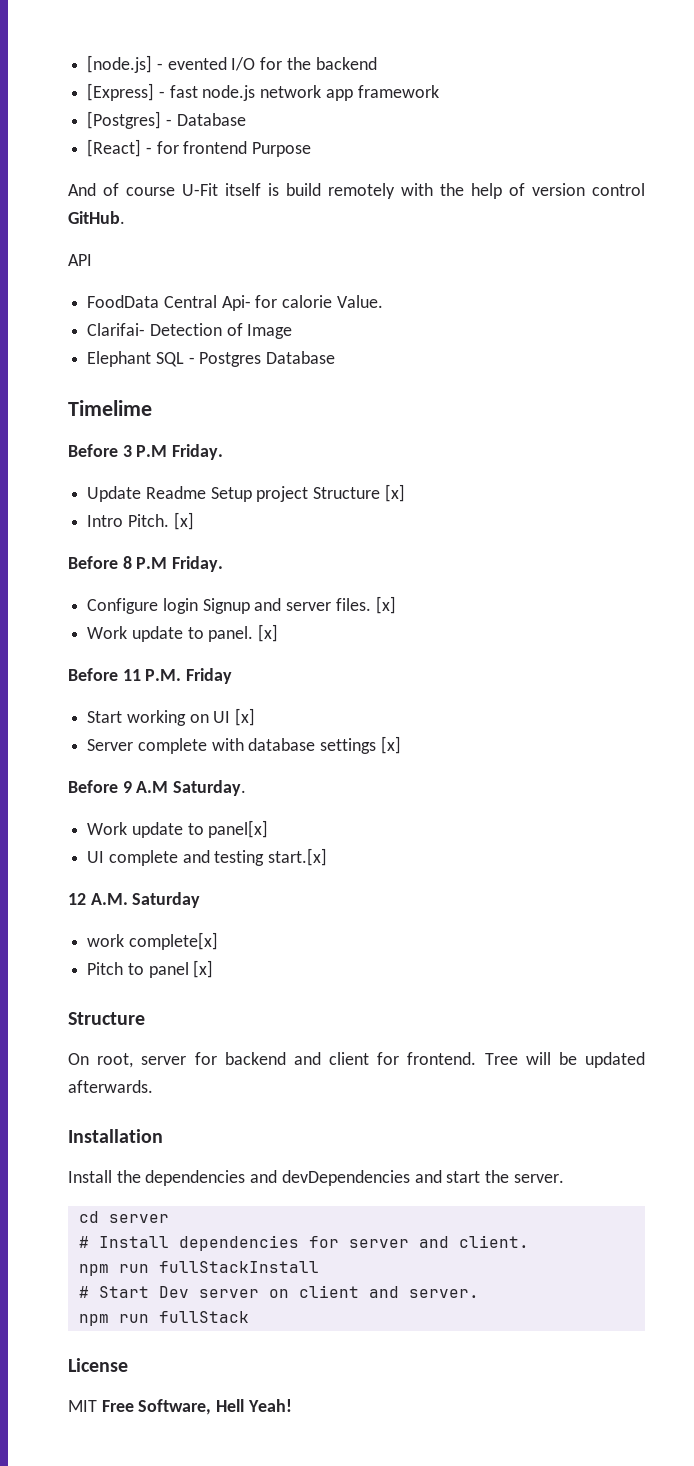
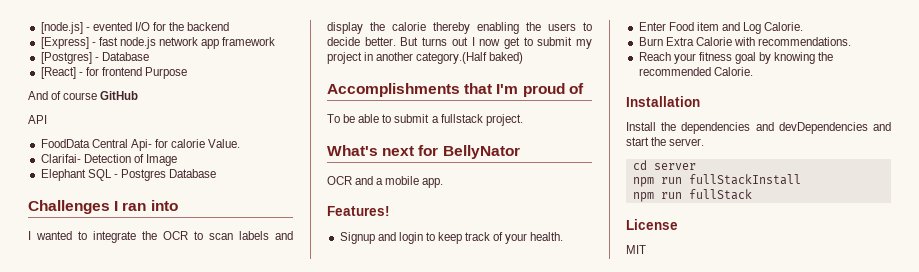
[182,183,645,199] [68,211,125,224] U-Fit itself is build remotely with the help of version control GitHub. -> [100,91,139,100] GitHub
[68,400,152,416] [68,444,224,460] [87,484,405,502] [87,512,194,530] [68,556,224,572] [87,596,396,614] [87,624,279,642] [68,668,233,684] [87,708,256,726] [87,736,401,754] [68,780,247,796] [87,820,269,838] [87,848,328,866] [68,892,201,908] [87,932,218,950] [87,960,214,978] [68,1012,145,1025] [68,1052,645,1068] [68,1080,153,1093] Timelime // Before 3 P.M Friday. // Update Readme Setup project Structure [x] // Intro Pitch. [x] // Before 8 P.M Friday. // Configure login Signup and server files. [x] // Work update to panel. [x] // Before 11 P.M. Friday // Start working on UI [x] // Server complete with database settings [x] // Before 9 A.M Saturday. // Work update to panel[x] // UI complete and testing start.[x] // 12 A.M. Saturday // work complete[x] // Pitch to panel [x] // Structure // On root, server for backend and client for frontend. Tree will be updated afterwards. -> [28,200,178,214] [28,231,293,243] [327,22,592,34] [327,37,592,49] [327,52,524,64] [327,83,584,97] [327,114,523,126] [327,145,520,159] [327,176,444,188] [327,206,390,216] [339,232,564,244] [638,22,804,34] [638,37,852,46] [638,52,834,64] [638,67,753,76] Challenges I ran into // I wanted to integrate the OCR to scan labels and display the calorie thereby enabling the users to decide better. But turns out I now get to submit my project in another category.(Half baked) // Accomplishments that I'm proud of // To be able to submit a fullstack project. // What's next for BellyNator // OCR and a mobile app. // Features! // Signup and login to keep track of your health. // Enter Food item and Log Calorie. // Burn Extra Calorie with recommendations. // Reach your fitness goal by knowing the recommended Calorie.
[78,1235,529,1251] [78,1261,319,1276] [78,1285,479,1298] # Install dependencies for server and client. // npm run fullStackInstall // # Start Dev server on client and server. -> [632,174,801,187] npm run fullStackInstall
[101,1399,292,1415] Free Software, Hell Yeah! -> (646, 249) none

